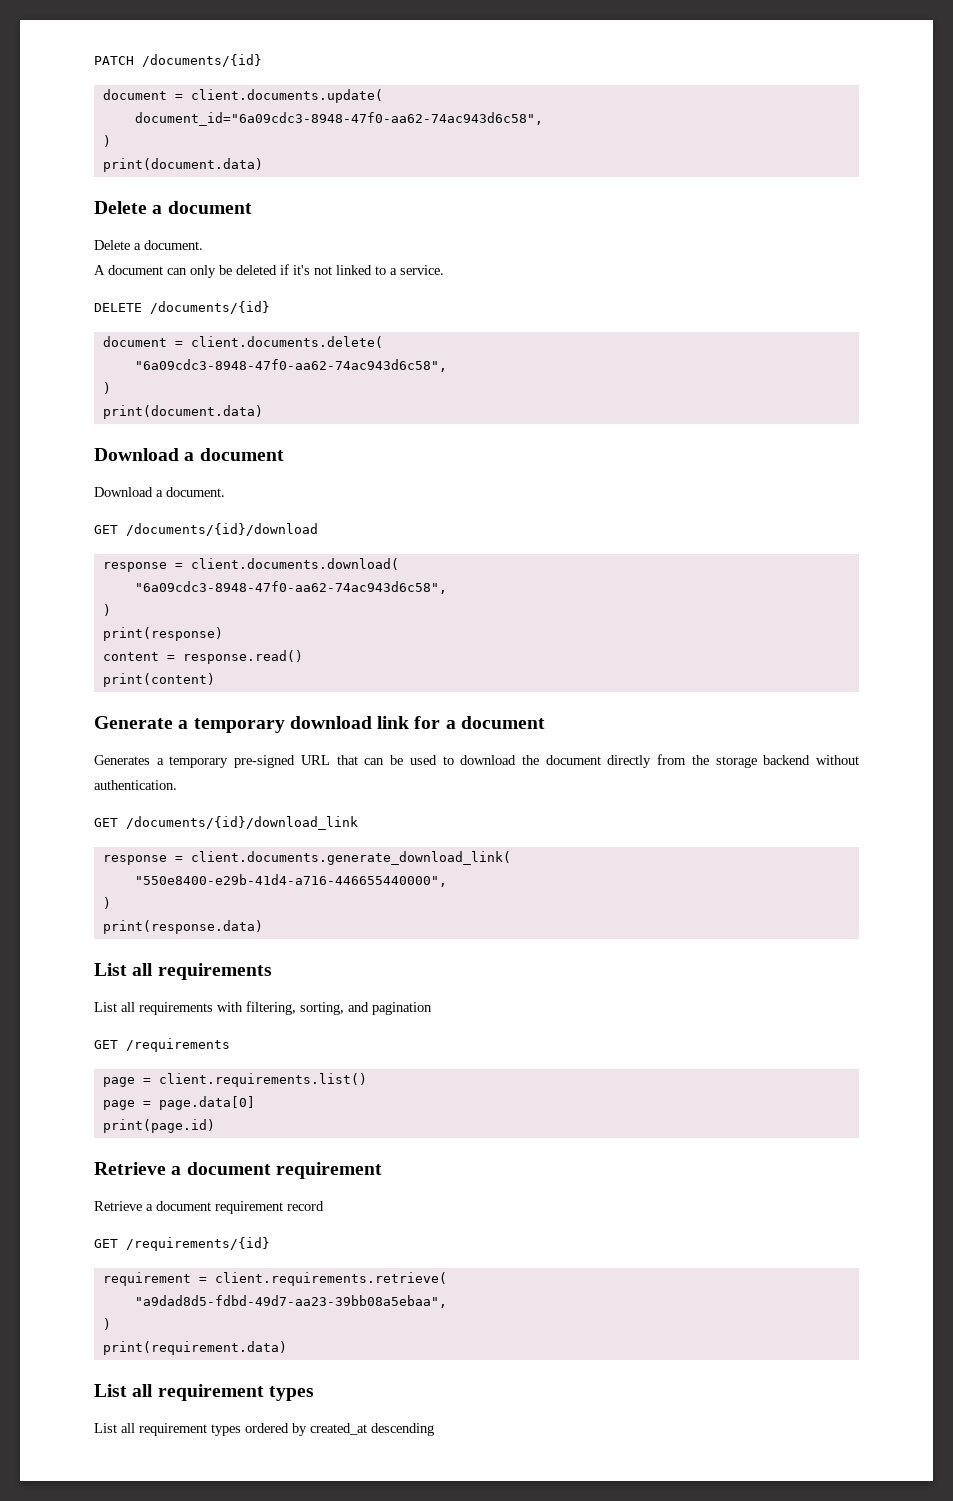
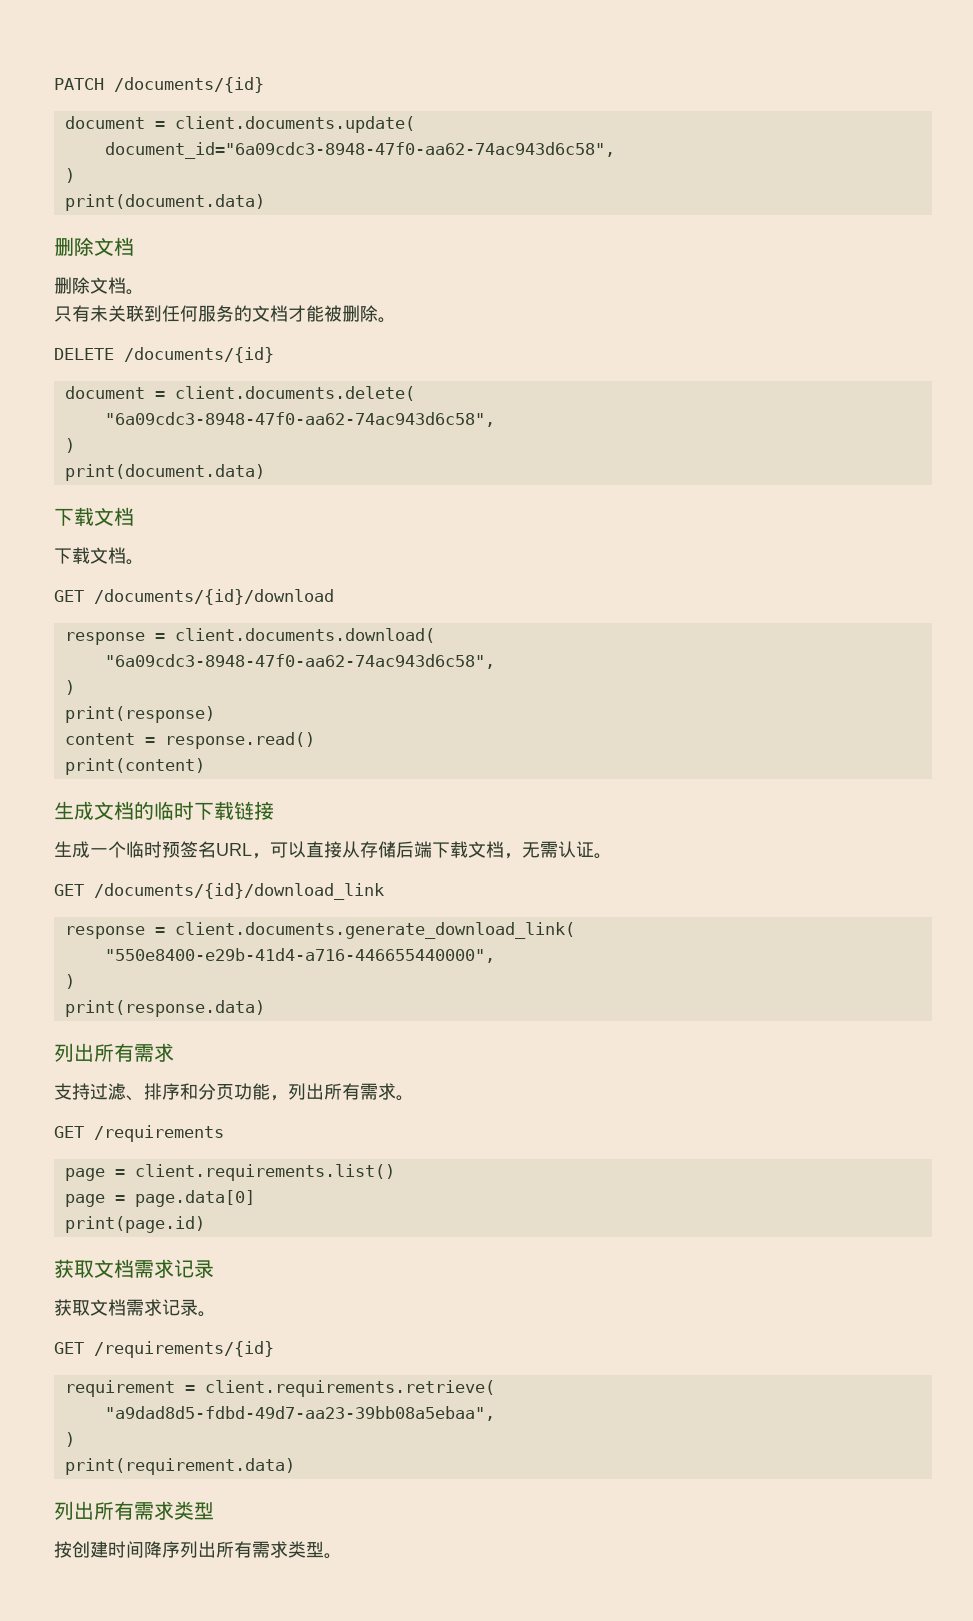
[94,201,252,214] [94,240,203,250] [94,264,444,278] Delete a document // Delete a document. // A document can only be deleted if it's not linked to a service. -> [54,237,134,256] [54,277,144,295] [54,305,396,323] 删除文档 // 删除文档。 // 只有未关联到任何服务的文档才能被删除。
[94,448,284,461] [94,487,225,497] Download a document // Download a document. -> [54,507,134,526] [54,547,144,565] 下载文档 // 下载文档。
[94,716,545,733] [94,754,859,768] [94,780,177,790] Generate a temporary download link for a document // Generates a temporary pre-signed URL that can be used to download the document directly from the storage backend without authentication. -> [54,801,274,820] [54,841,612,859] 生成文档的临时下载链接 // 生成一个临时预签名URL，可以直接从存储后端下载文档，无需认证。
[94,963,272,980] [94,1001,432,1015] List all requirements // List all requirements with filtering, sorting, and pagination -> [54,1043,174,1062] [54,1083,414,1101] 列出所有需求 // 支持过滤、排序和分页功能，列出所有需求。
[94,1162,382,1179] [94,1201,324,1214] Retrieve a document requirement // Retrieve a document requirement record -> [54,1259,214,1278] [54,1299,216,1317] 获取文档需求记录 // 获取文档需求记录。
[94,1384,314,1401] [94,1423,434,1436] List all requirement types // List all requirement types ordered by created_at descending -> [54,1501,214,1520] [54,1541,342,1559] 列出所有需求类型 // 按创建时间降序列出所有需求类型。

